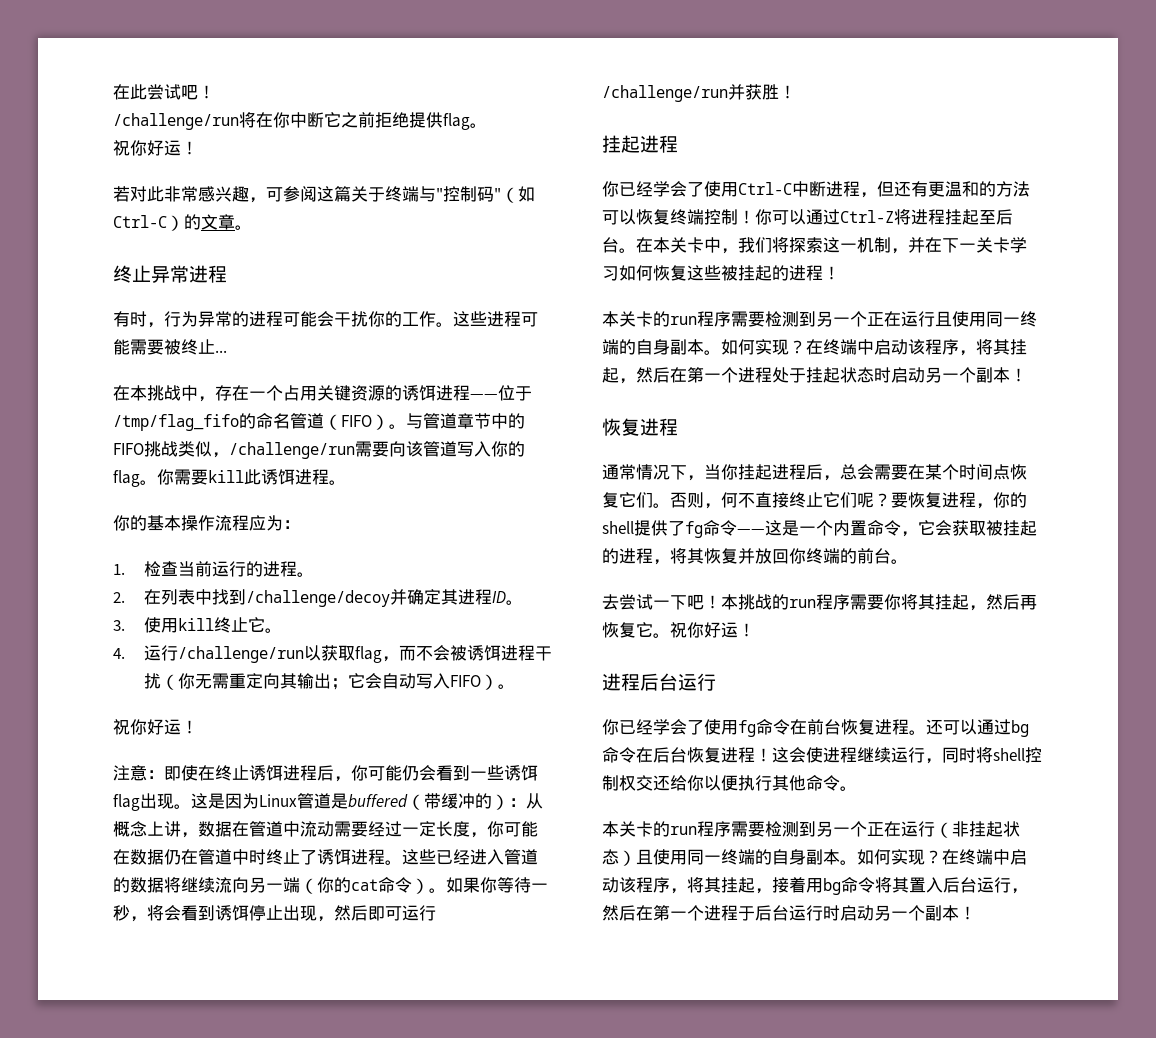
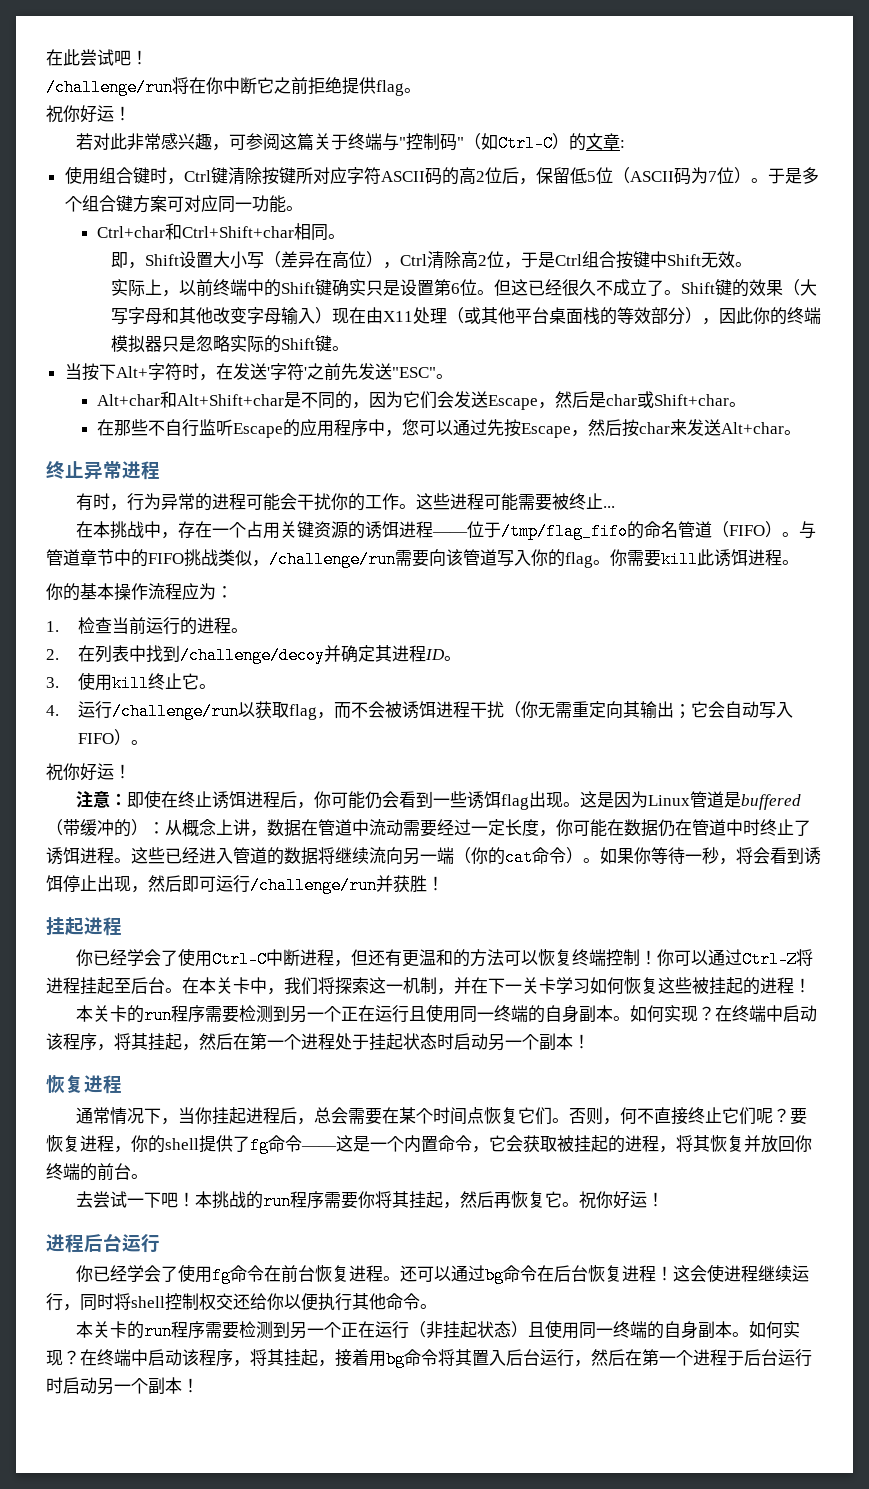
(235, 222) none -> [619,140,625,148] [64,166,819,185] [64,195,303,213] [97,223,346,241] [110,251,752,269] [110,279,817,297] [110,307,821,325] [110,335,349,353] [64,363,453,381] [97,391,747,410] [97,419,785,438] : // 使用组合键时，Ctrl键清除按键所对应字符ASCII码的高2位后，保留低5位（ASCII码为7位）。于是多个组合键方案可对应同一功能。 // Ctrl+char和Ctrl+Shift+char相同。 // 即，Shift设置大小写（差异在高位），Ctrl清除高2位，于是Ctrl组合按键中Shift无效。 // 实际上，以前终端中的Shift键确实只是设置第6位。但这已经很久不成立了。Shift键的效果（大写字母和其他改变字母输入）现在由X11处理（或其他平台桌面栈的等效部分），因此你的终端模拟器只是忽略实际的Shift键。 // 当按下Alt+字符时，在发送'字符'之前先发送"ESC"。 // Alt+char和Alt+Shift+char是不同的，因为它们会发送Escape，然后是char或Shift+char。 // 在那些不自行监听Escape的应用程序中，您可以通过先按Escape，然后按char来发送Alt+char

